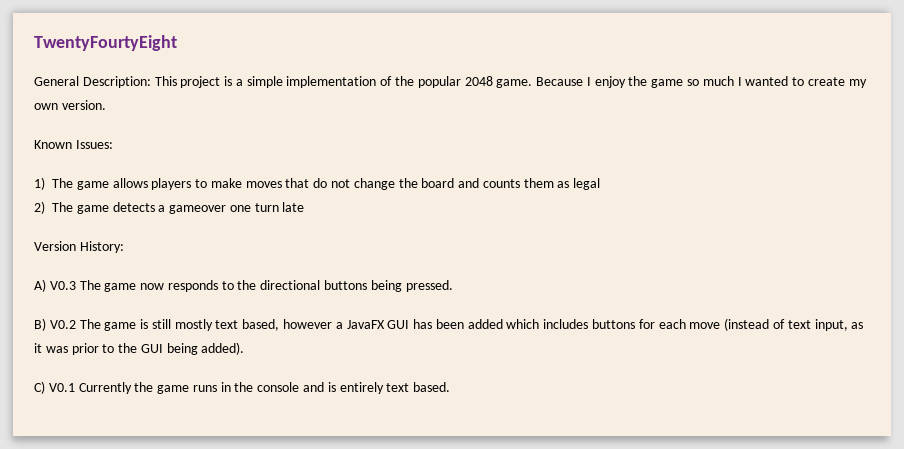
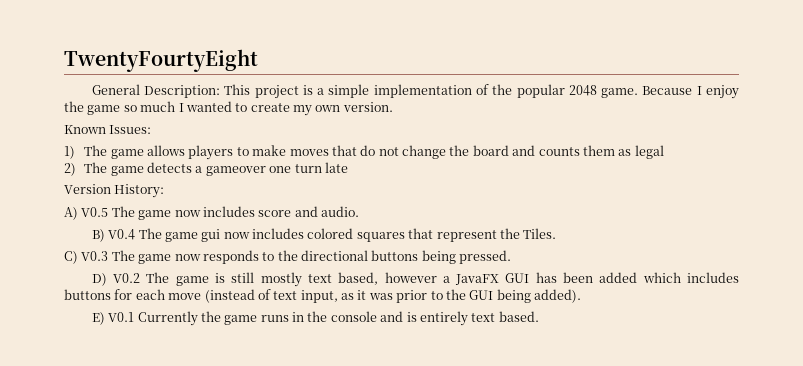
(46, 285) none -> [81,206,359,220] [91,228,557,242] [64,251,78,264] V0.5 The game now includes score and audio. // B) V0.4 The game gui now includes colored squares that represent the Tiles. // C)
[34,318,46,331] B) -> [91,273,107,286] D)
[34,381,45,394] C) -> [91,312,105,325] E)

